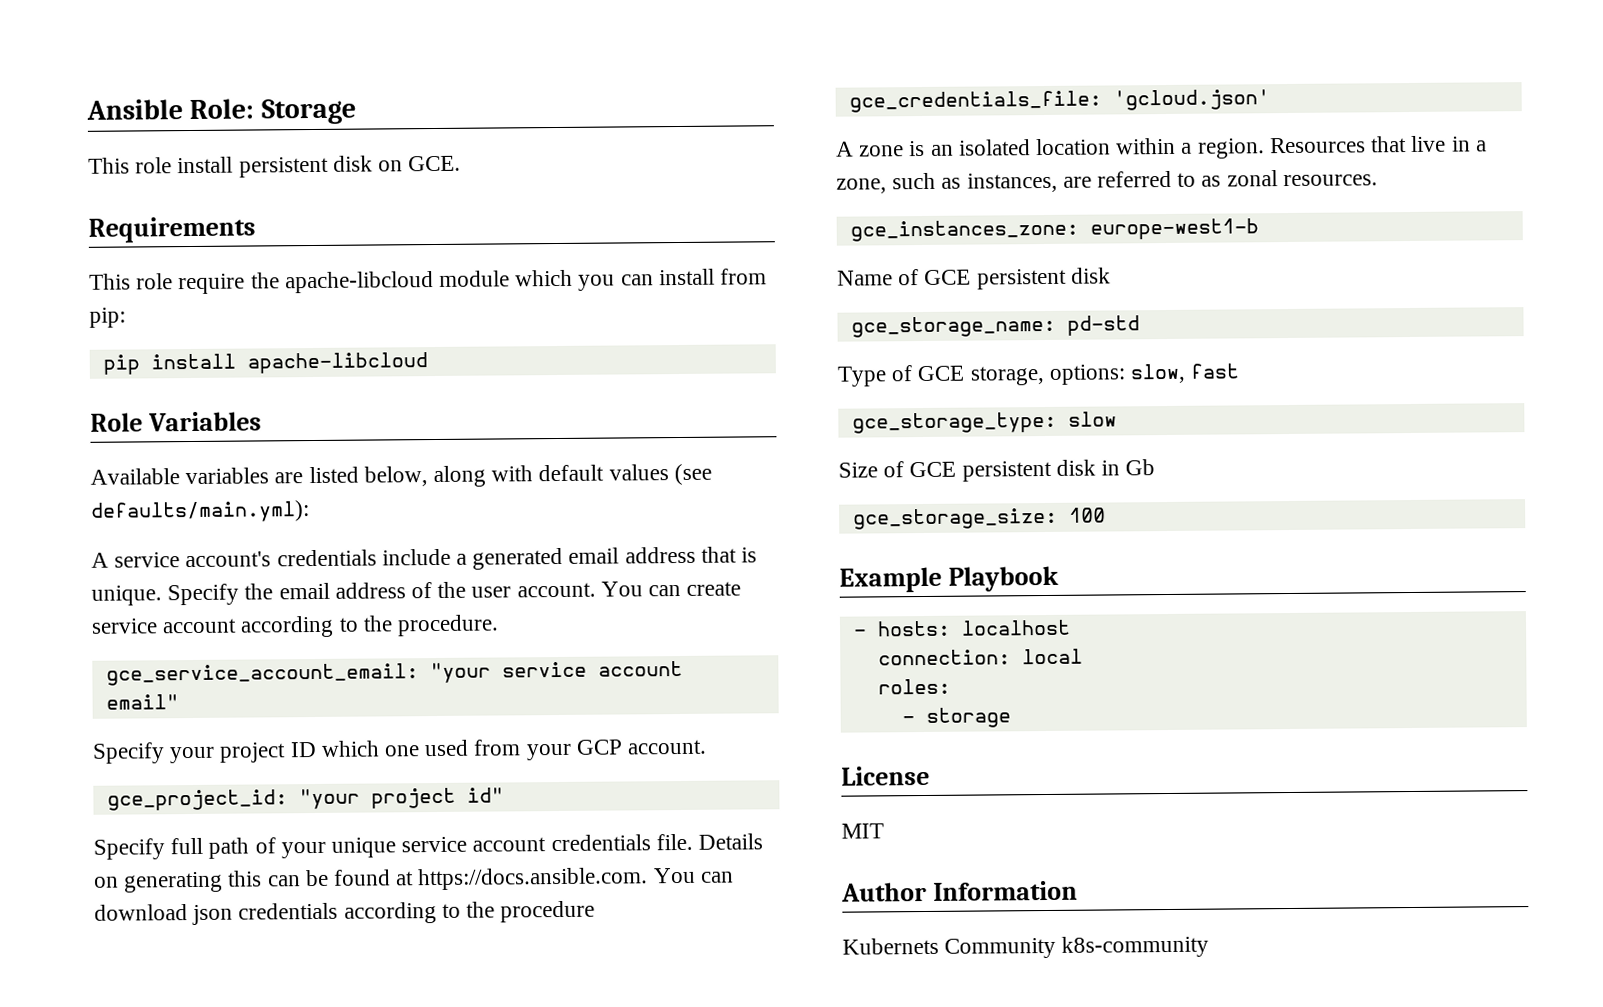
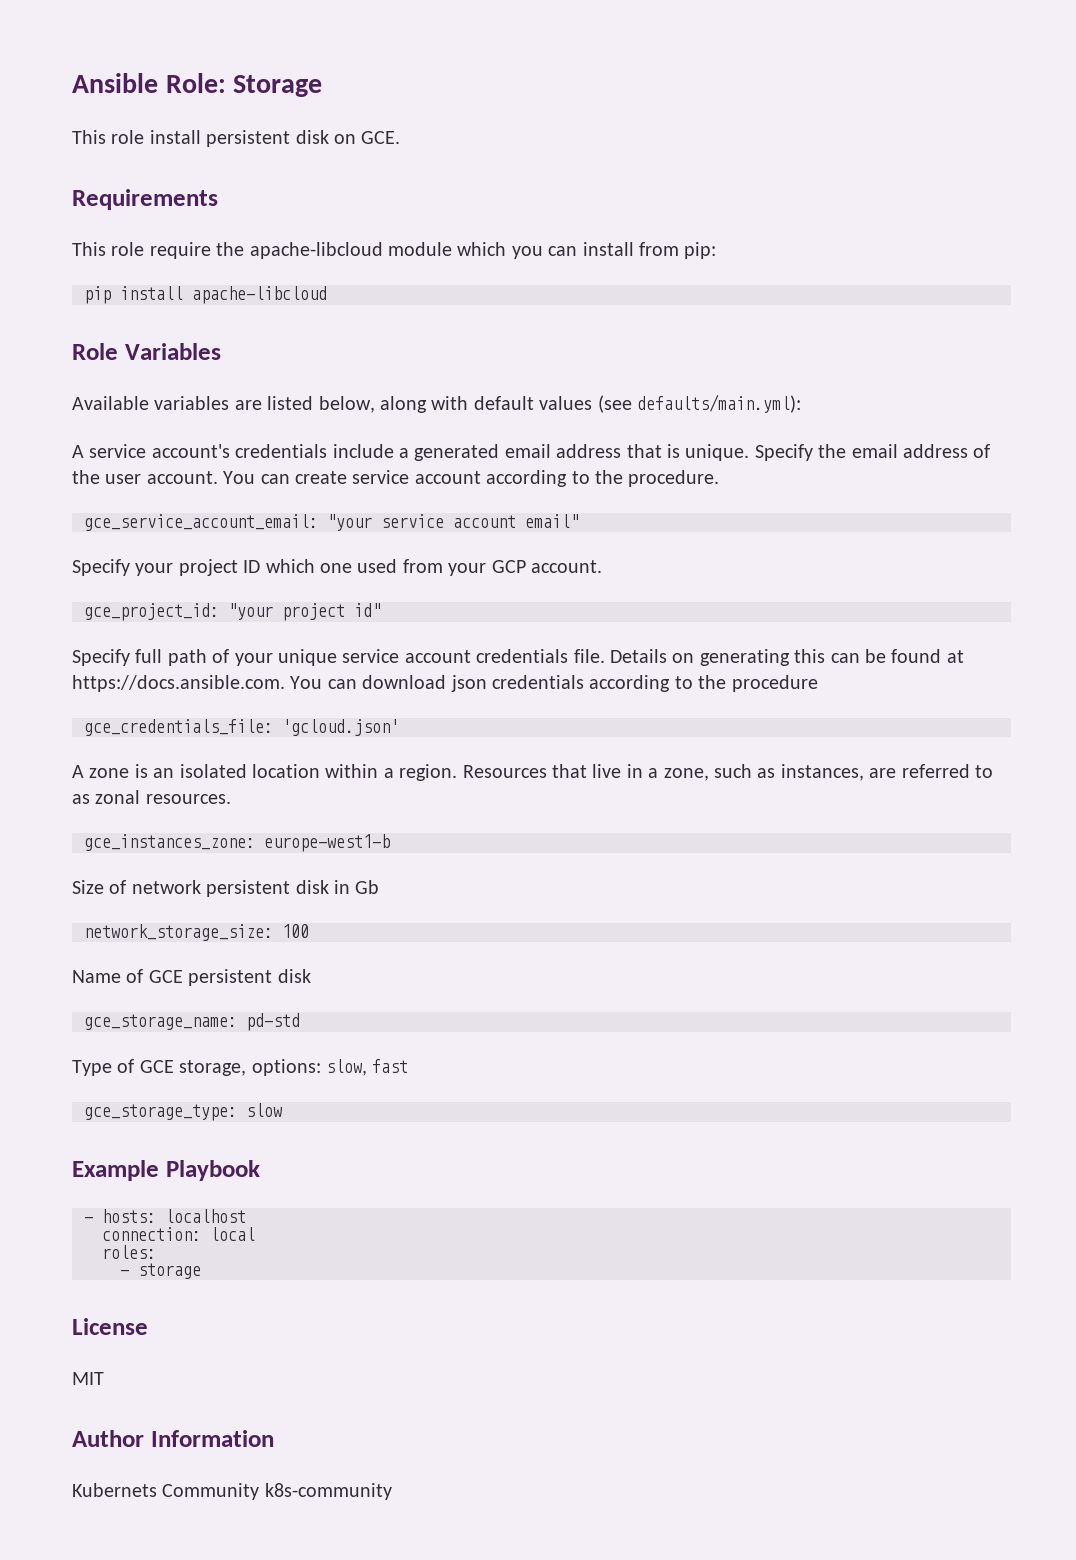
(1259, 229) none -> [72,880,380,897] [84,924,309,941] // Size of network persistent disk in Gb // network_storage_size: 100
[838,459,1156,482] [852,507,1106,530] // Size of GCE persistent disk in Gb // gce_storage_size: 100 -> (282, 1110) none

